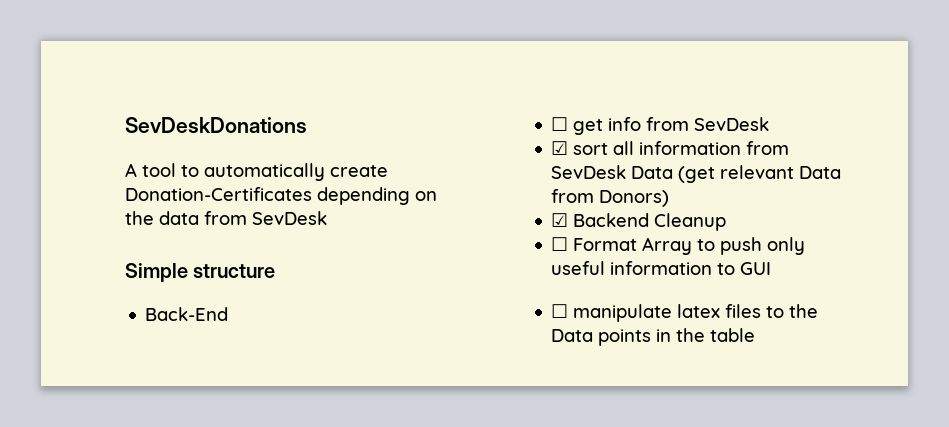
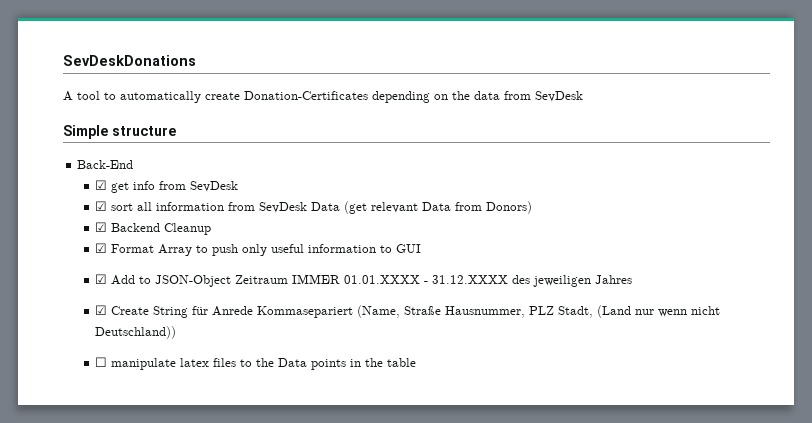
[551,117,569,131] ☐ -> [95,180,108,190] ☑
[551,237,569,251] ☐ -> [95,243,108,253] ☑
(772, 268) none -> [95,274,633,287] [95,305,721,318] [95,326,177,339] // ☑ Add to JSON-Object Zeitraum IMMER 01.01.XXXX - 31.12.XXXX des jeweiligen Jahres // ☑ Create String für Anrede Kommasepariert (Name, Straße Hausnummer, PLZ Stadt, (Land nur wenn nicht Deutschland))

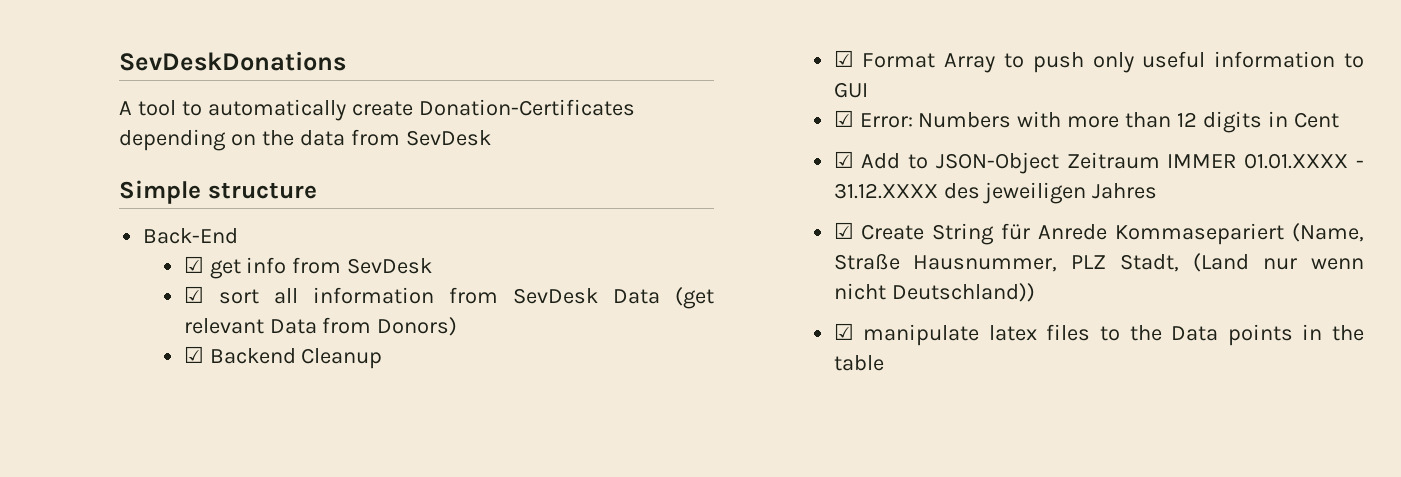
(422, 248) none -> [833,110,1340,133] // ☑ Error: Numbers with more than 12 digits in Cent
[95,357,108,367] ☐ -> [833,323,854,340] ☑

